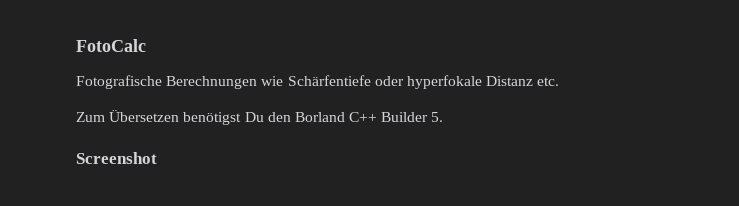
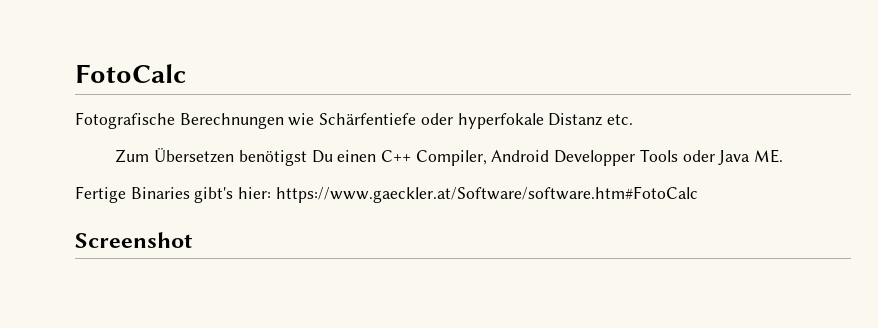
[267,112,444,122] den Borland C++ Builder 5. -> [337,149,784,166] [75,186,698,203] einen C++ Compiler, Android Developper Tools oder Java ME. // Fertige Binaries gibt's hier: https://www.gaeckler.at/Software/software.htm#FotoCalc

